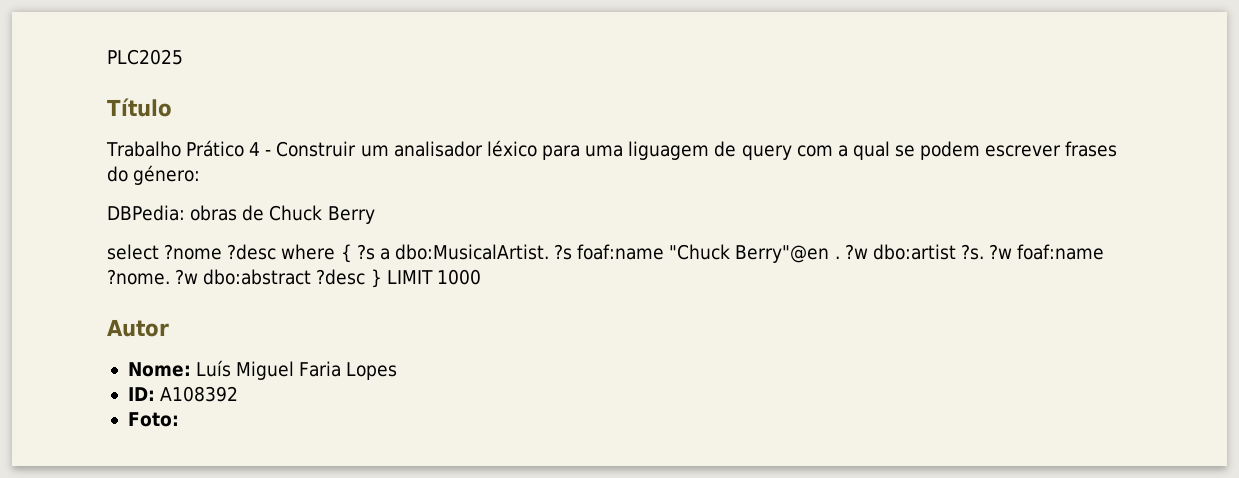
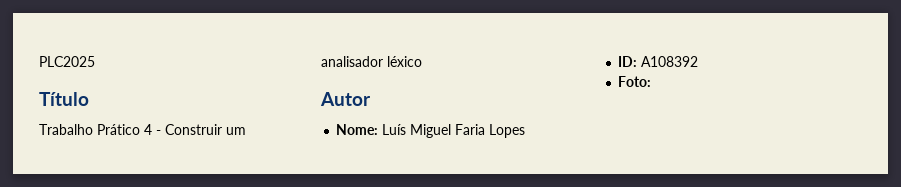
[542,141,1118,160] [107,165,201,185] [107,205,375,224] [107,244,1105,263] [107,269,481,288] para uma liguagem de query com a qual se podem escrever frases do género: // DBPedia: obras de Chuck Berry // select ?nome ?desc where { ?s a dbo:MusicalArtist. ?s foaf:name "Chuck Berry"@en . ?w dbo:artist ?s. ?w foaf:name ?nome. ?w dbo:abstract ?desc } LIMIT 1000 -> (422, 61) none

